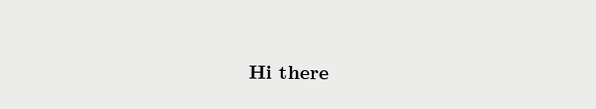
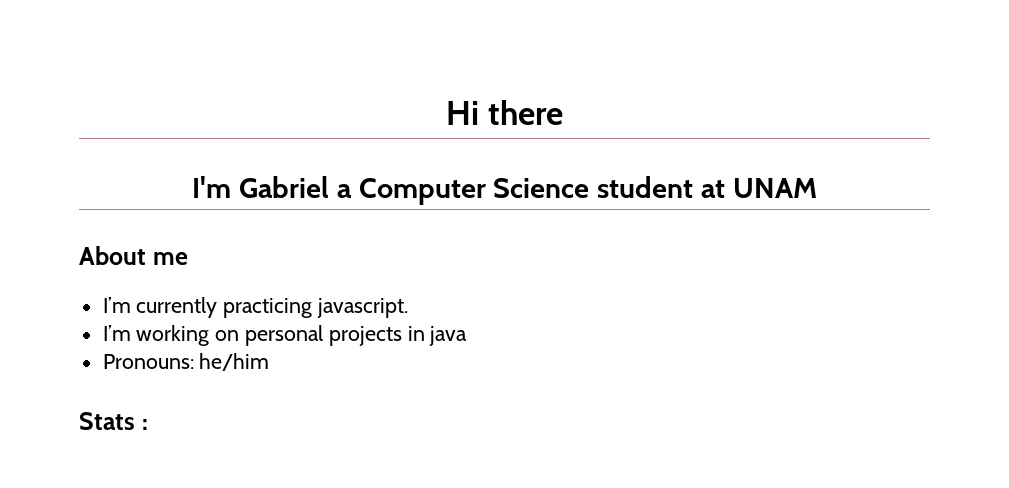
(329, 72) none -> [192,176,817,205] [79,246,188,265] [102,297,409,318] [102,325,468,346] [102,353,270,371] [79,412,148,430] // I'm Gabriel a Computer Science student at UNAM // About me // I’m currently practicing javascript. // I’m working on personal projects in java // Pronouns: he/him // Stats :

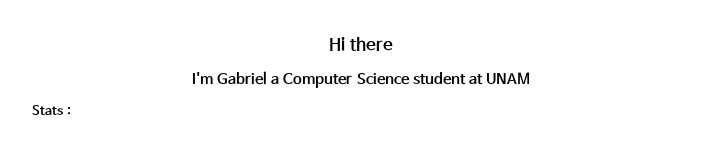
[79,246,188,265] [102,297,409,318] [102,325,468,346] [102,353,270,371] // About me // I’m currently practicing javascript. // I’m working on personal projects in java // Pronouns: he/him -> (530, 78) none

